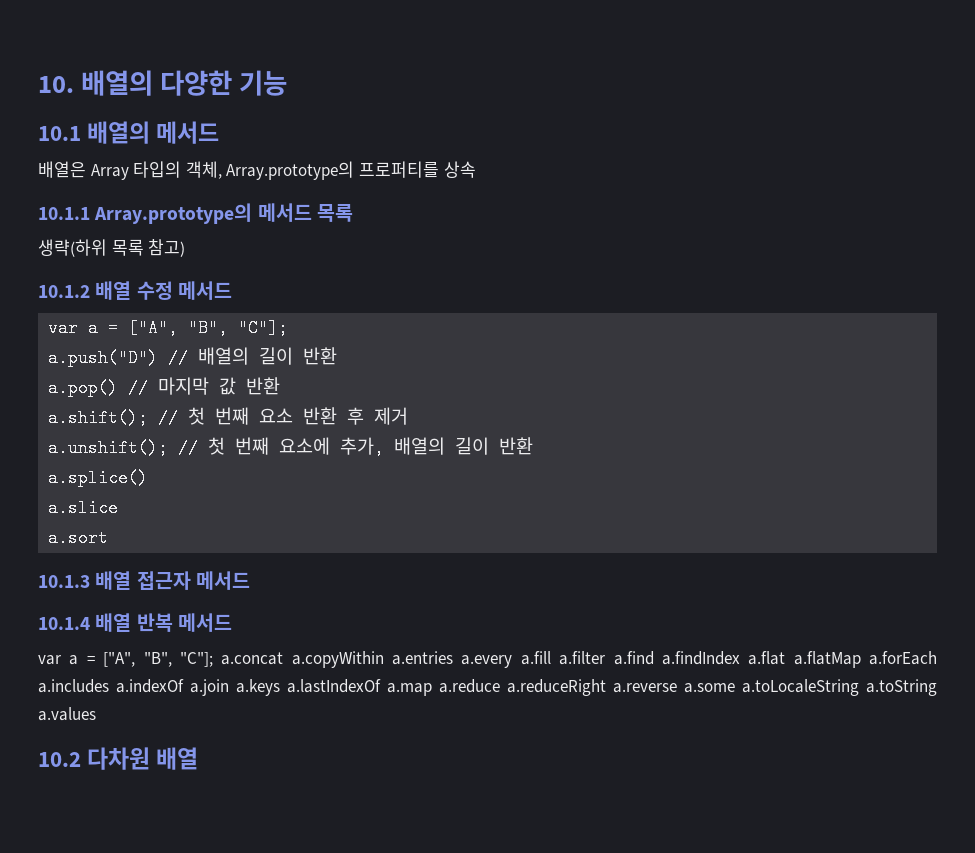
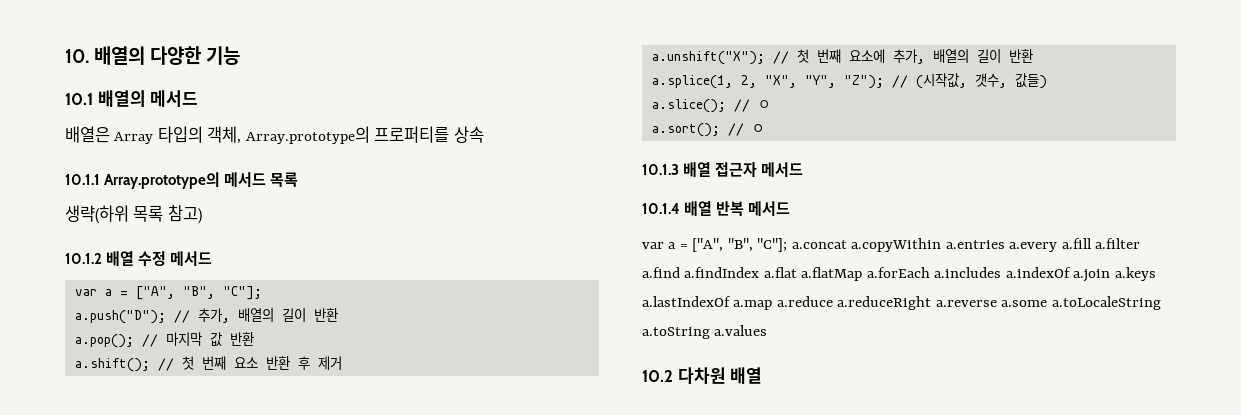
[48,347,338,367] [48,379,119,397] a.push("D") // 배열의 길이 반환 // a.pop() -> [74,308,338,324] [74,334,134,348] a.push("D"); // 추가, 배열의 길이 반환 // a.pop();
[48,439,169,457] a.unshift(); -> [651,51,765,65] a.unshift("X");
[48,469,149,487] [48,499,119,517] [48,529,109,547] a.splice() // a.slice // a.sort -> [651,73,1047,89] [651,99,770,113] [651,123,764,137] a.splice(1, 2, "X", "Y", "Z"); // (시작값, 갯수, 값들) // a.slice(); // ㅇ // a.sort(); // ㅇ

